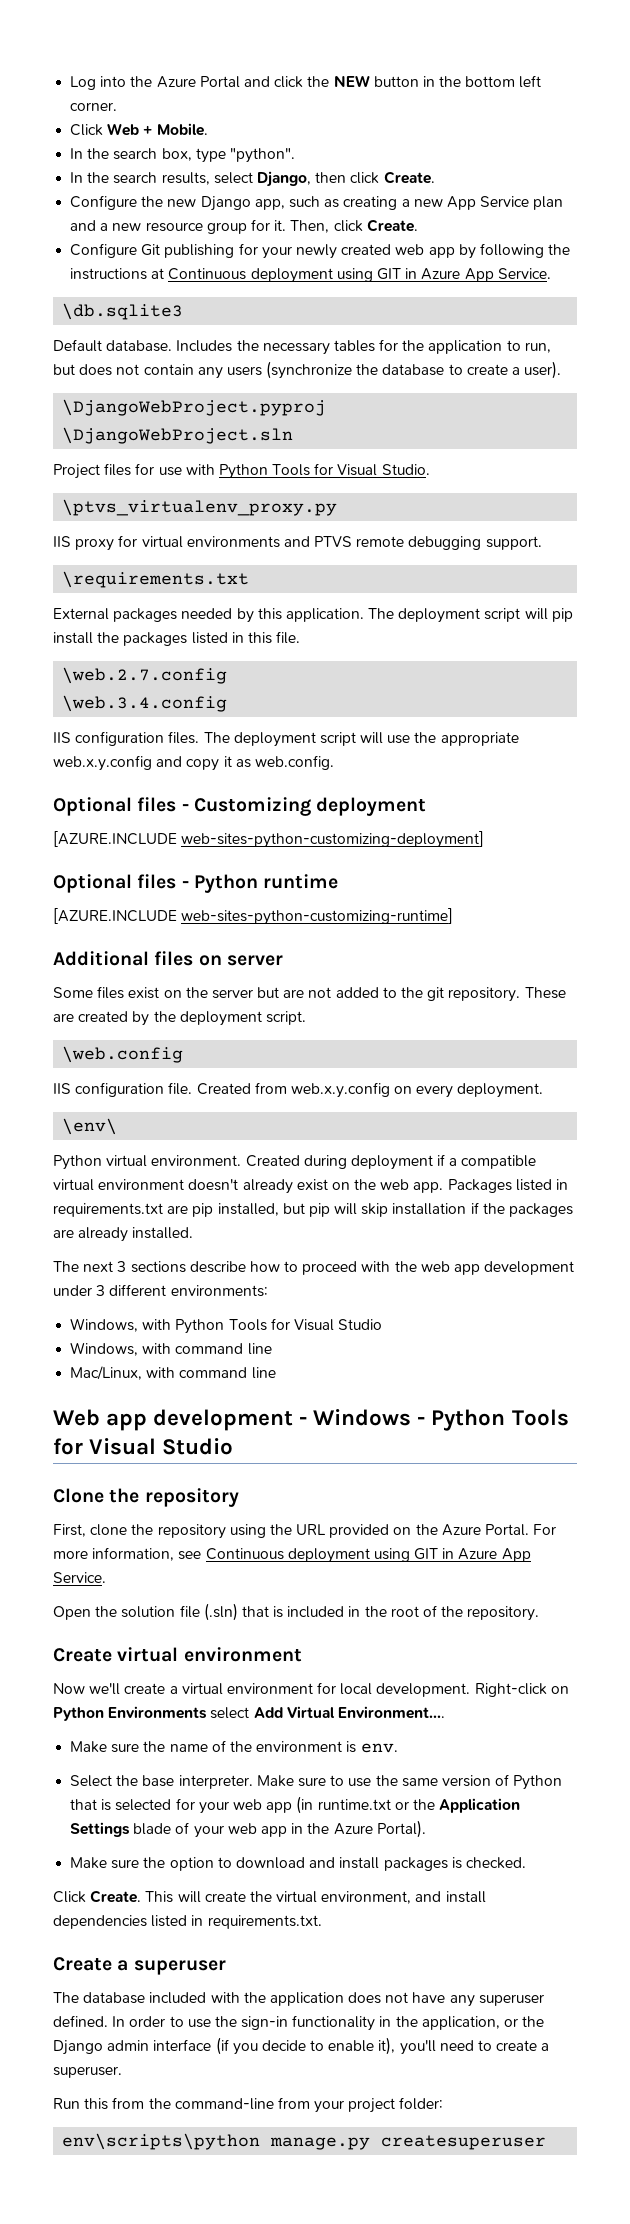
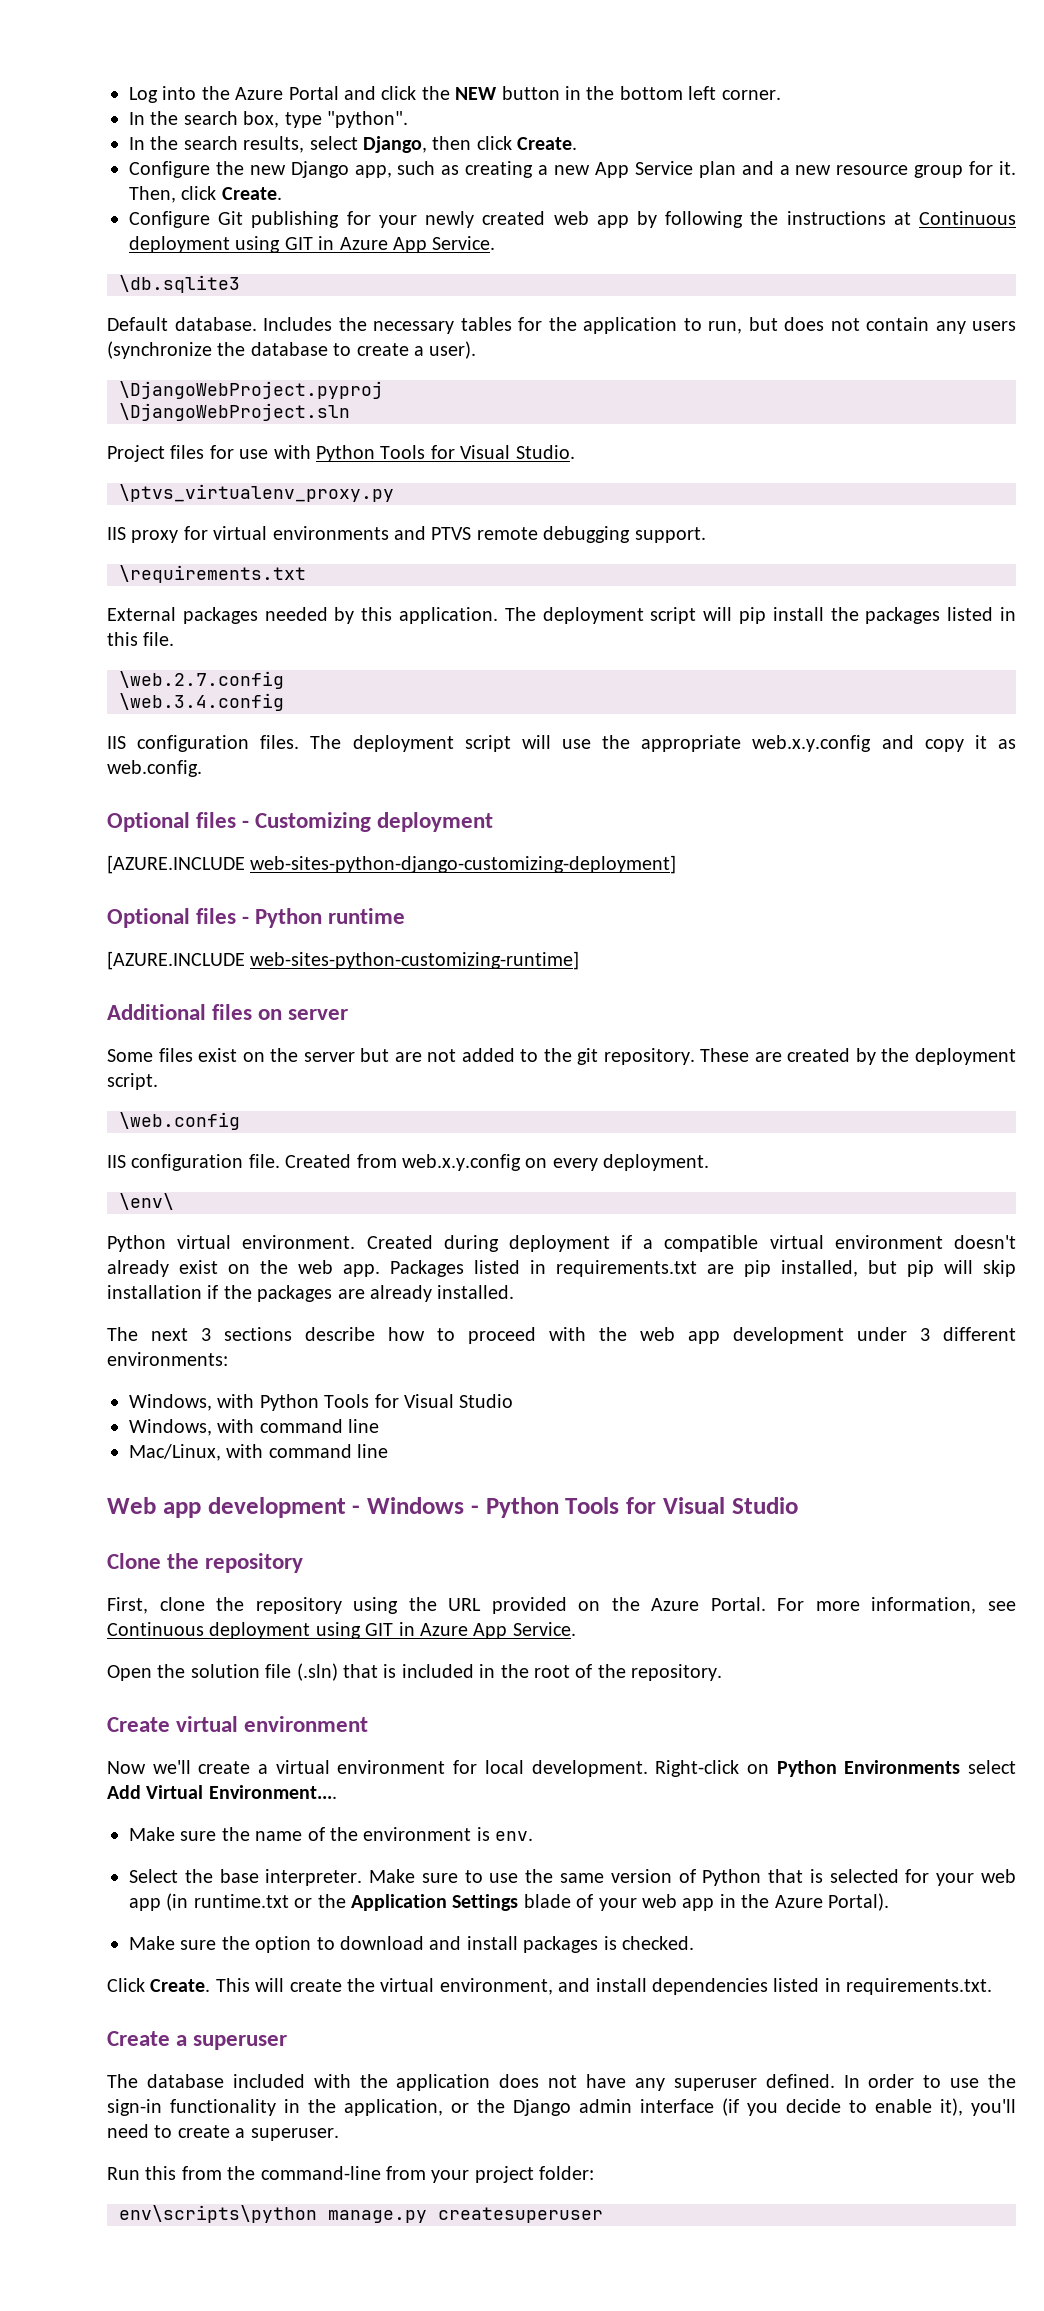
[70,123,208,136] // Click Web + Mobile. -> (781, 95) none
[181,831,485,848] web-sites-python-customizing-deployment] -> [250,855,677,874] web-sites-python-django-customizing-deployment]

